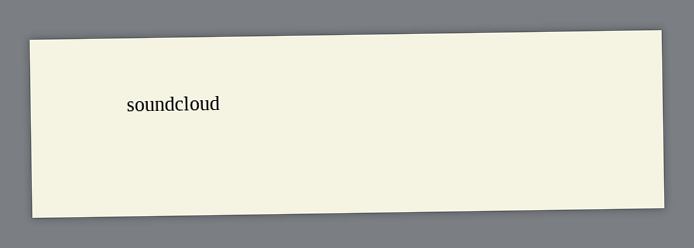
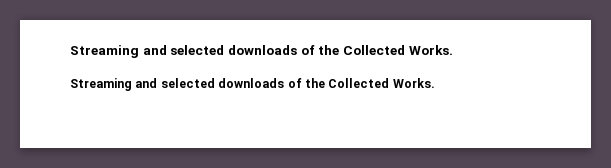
[126,95,220,112] soundcloud -> [70,45,453,58] [70,78,435,91] Streaming and selected downloads of the Collected Works. // Streaming and selected downloads of the Collected Works.

